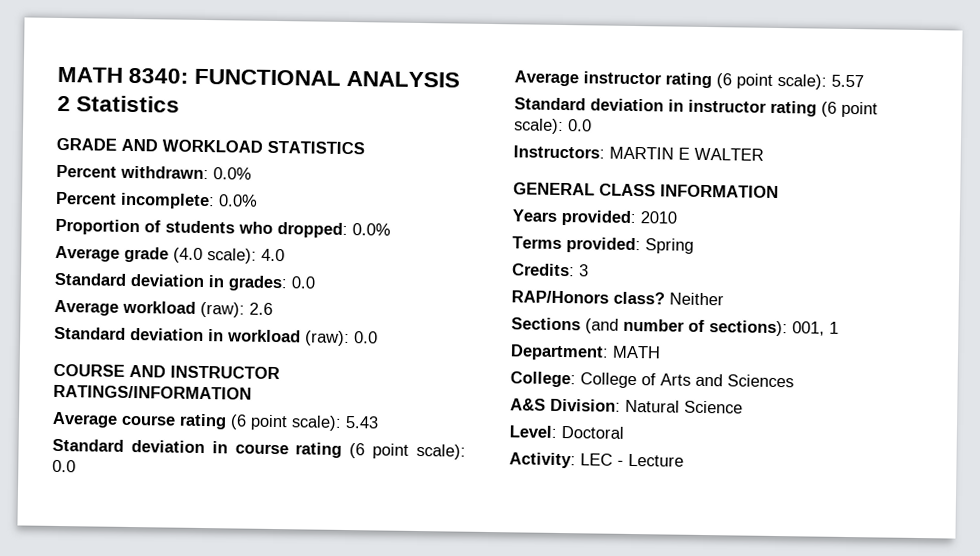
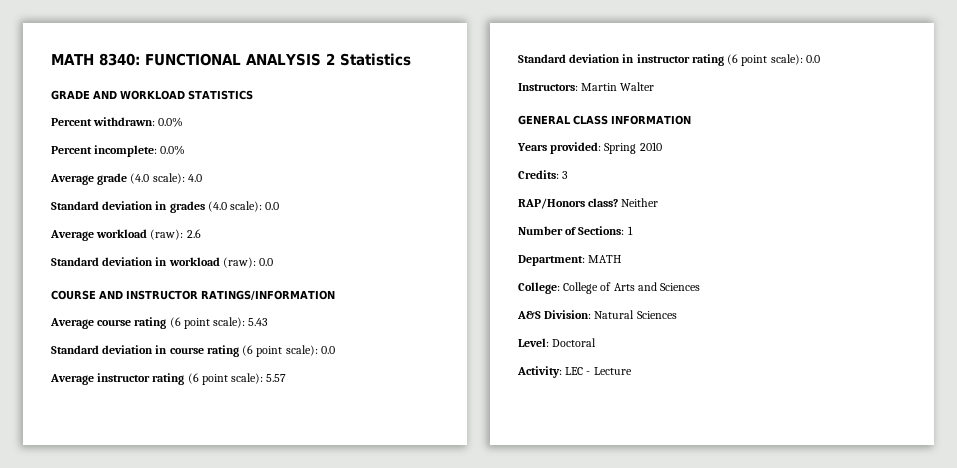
[55,218,391,239] // Proportion of students who dropped: 0.0% -> (186, 150) none
[228,275,288,292] grades: -> [169,201,263,213] grades (4.0 scale):
[609,146,764,161] MARTIN E WALTER -> [581,82,655,91] Martin Walter
(636, 218) none -> [604,143,637,154] Spring
[512,236,694,254] // Terms provided: Spring -> (662, 146) none
[511,317,825,337] Sections (and number of sections): 001, -> [518,226,625,235] Number of Sections:
[684,400,743,414] Science -> [636,311,677,319] Sciences

